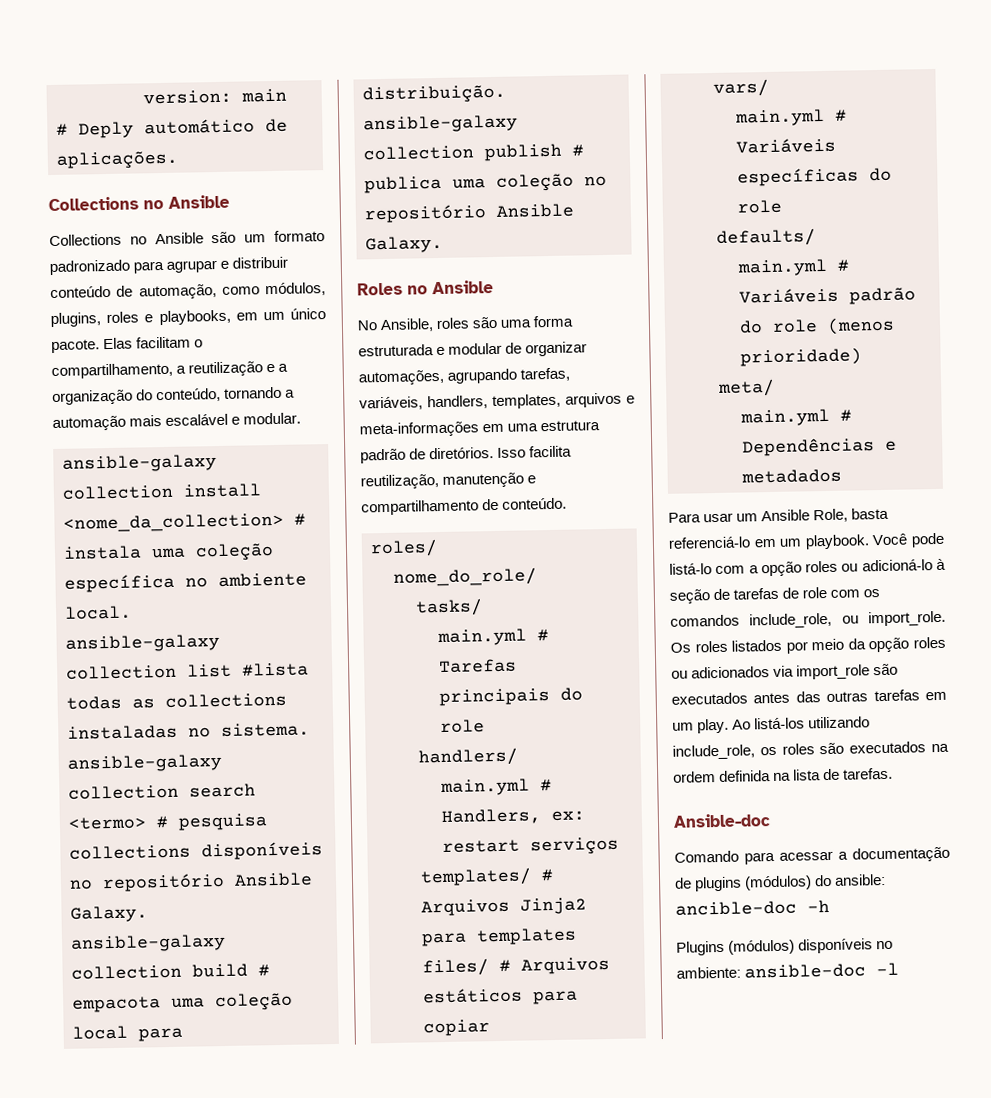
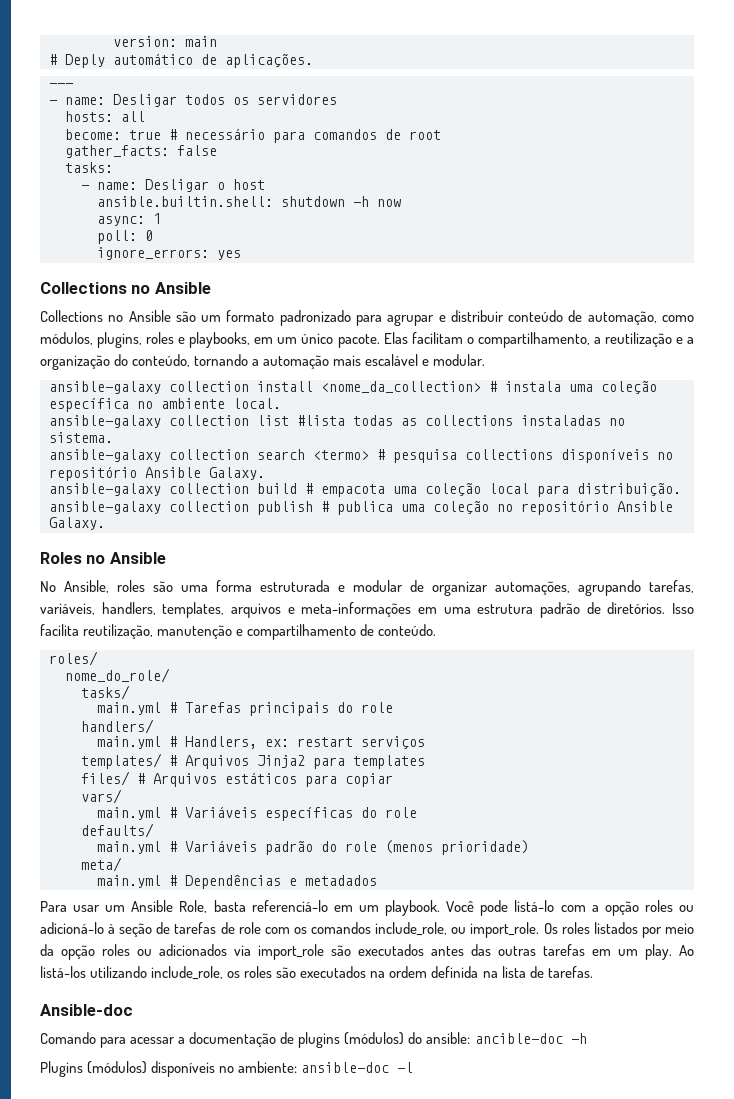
(179, 160) none -> [49,83,73,88] [49,94,337,107] [65,111,145,122] [65,128,441,143] [65,145,217,158] [65,162,113,173] [81,179,265,192] [97,196,401,207] [97,213,161,226] [97,230,153,244] [97,247,241,260] // --- // - name: Desligar todos os servidores // hosts: all // become: true # necessário para comandos de root // gather_facts: false // tasks: // - name: Desligar o host // ansible.builtin.shell: shutdown -h now // async: 1 // poll: 0 // ignore_errors: yes

